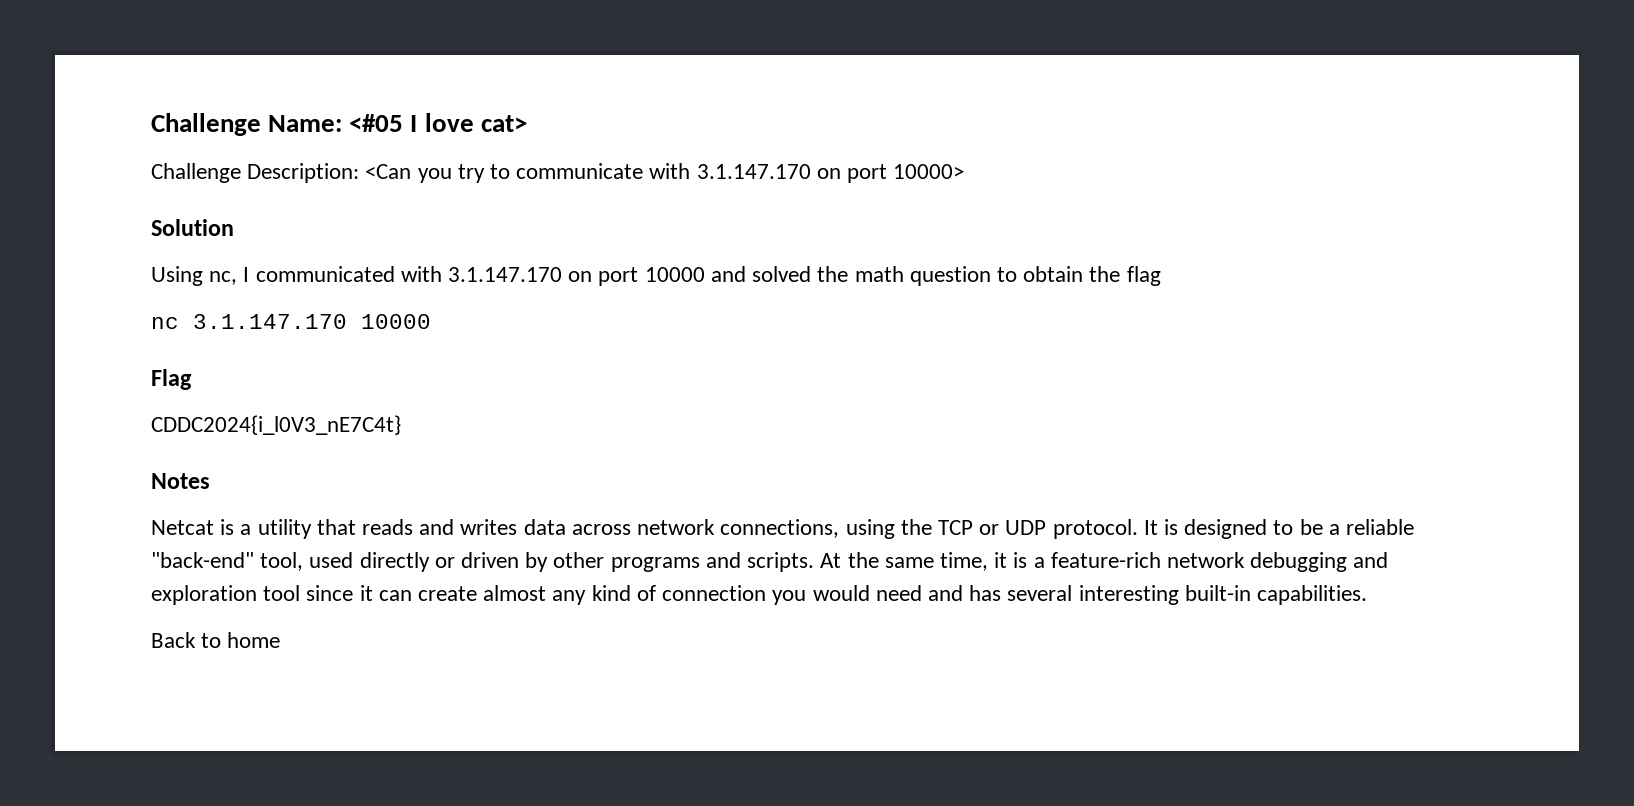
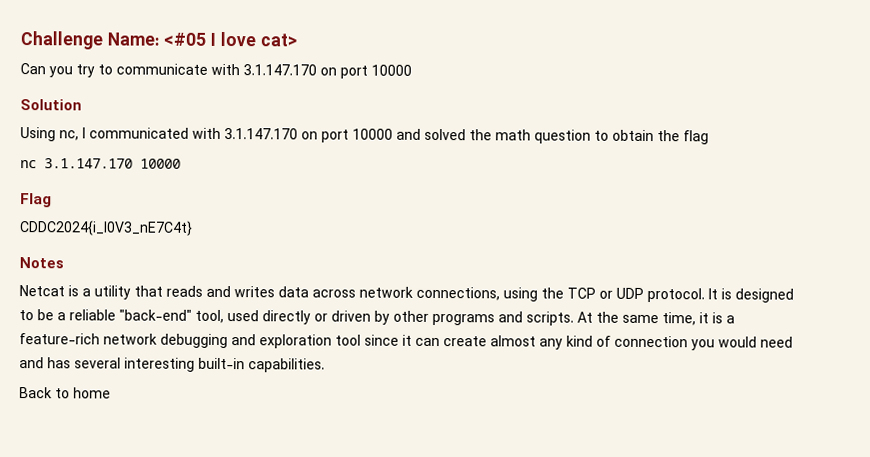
[151,163,412,183] Challenge Description: <Can -> [20,63,46,75] Can
[893,164,965,179] 10000> -> [371,64,412,76] 10000

